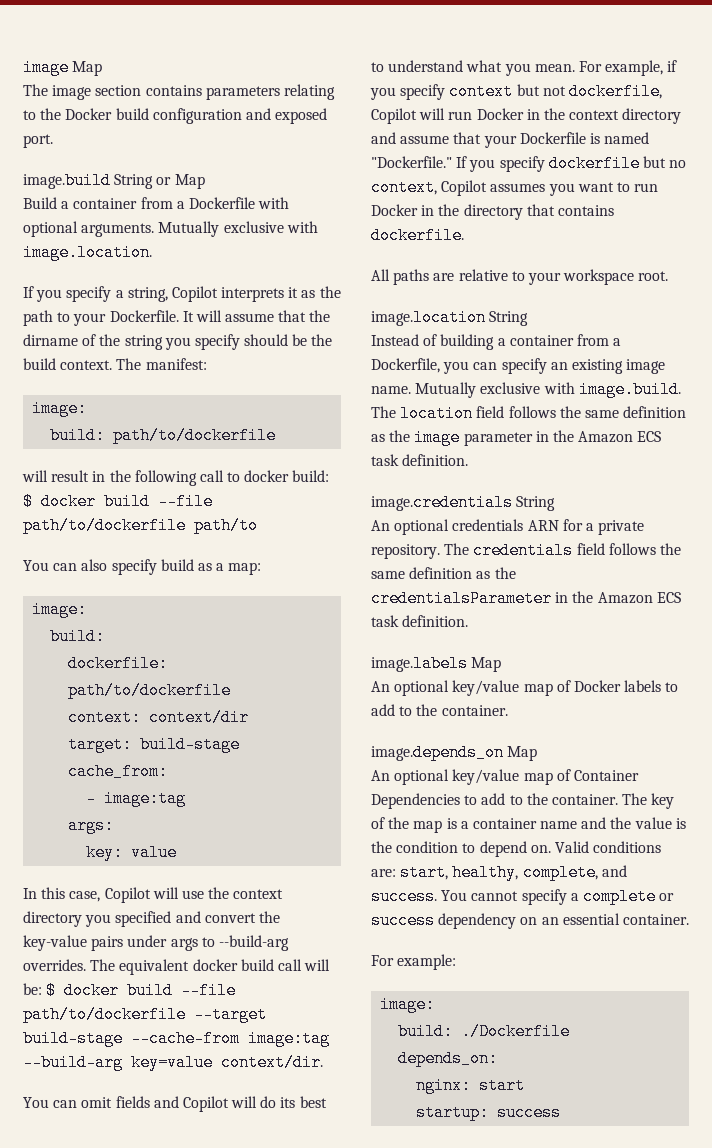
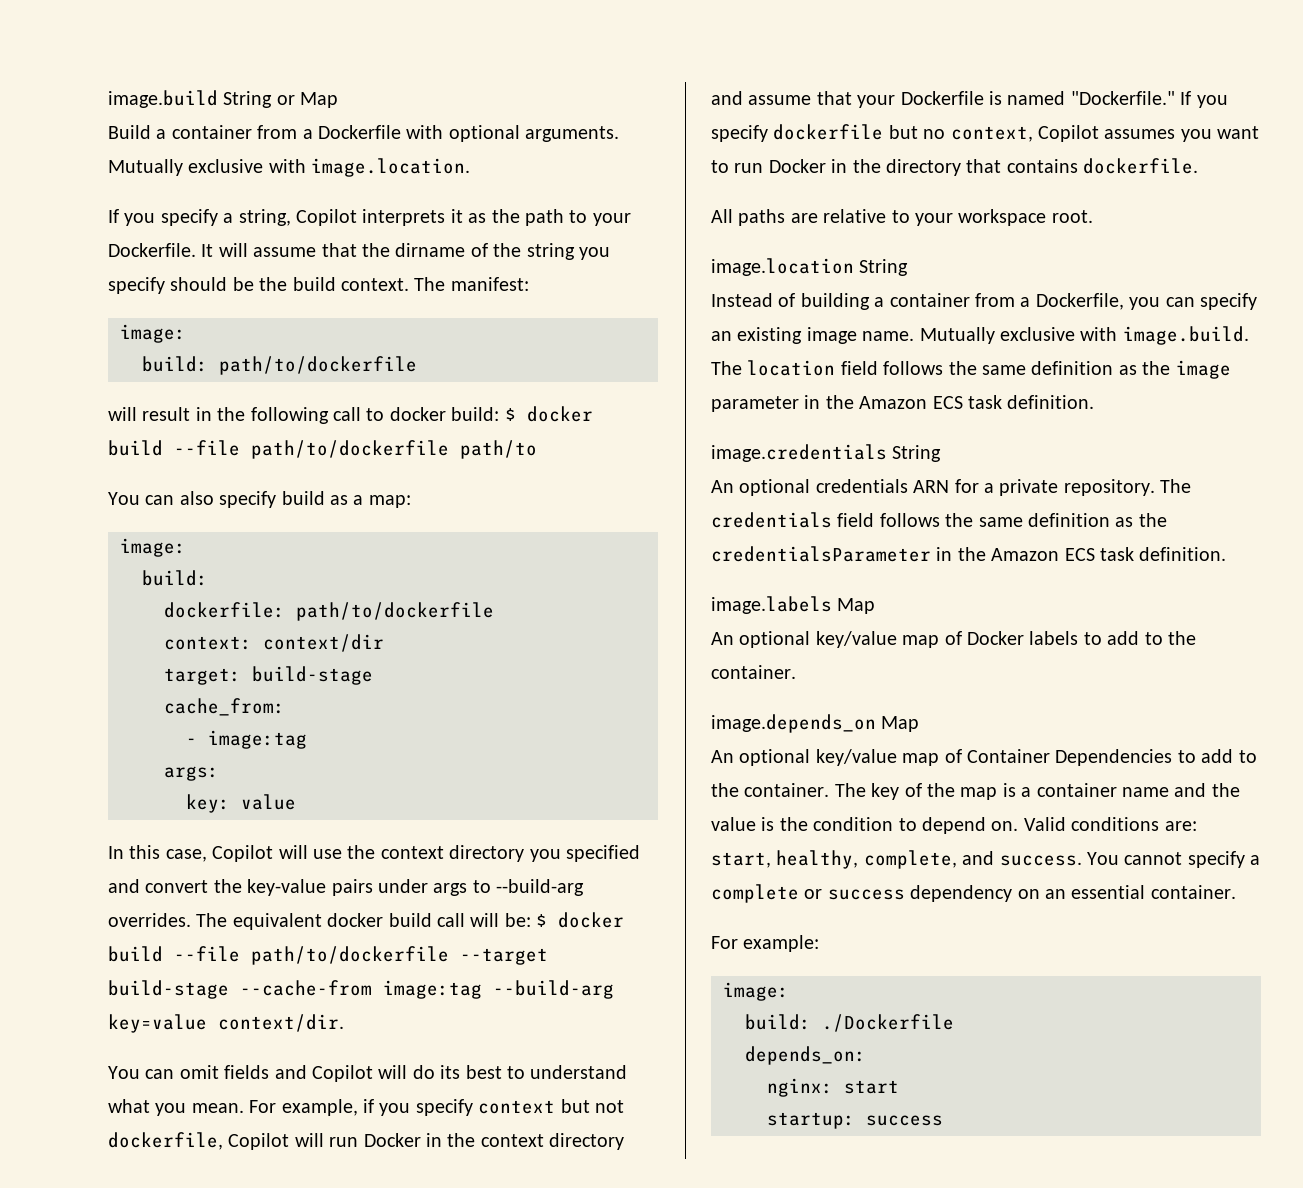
[23,59,103,76] [23,84,335,100] [23,108,328,124] [23,134,53,148] image Map // The image section contains parameters relating to the Docker build configuration and exposed port. // -> (108, 99) none

